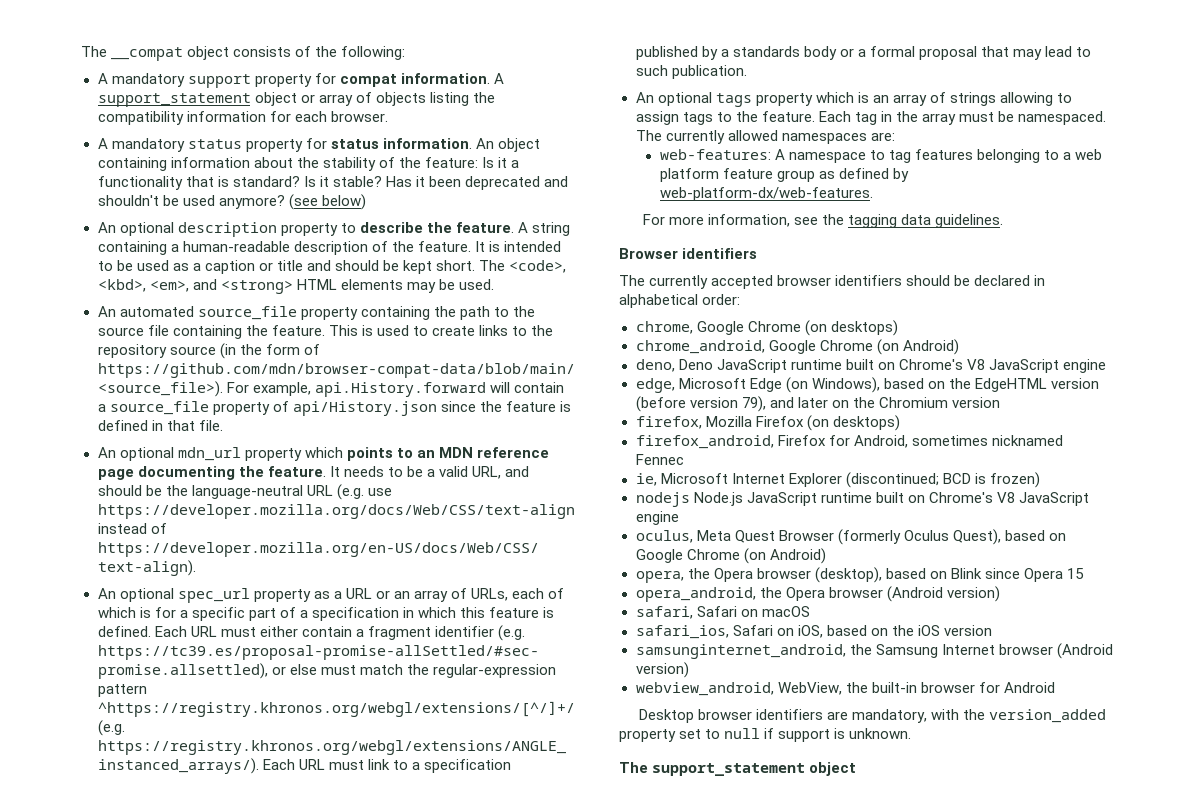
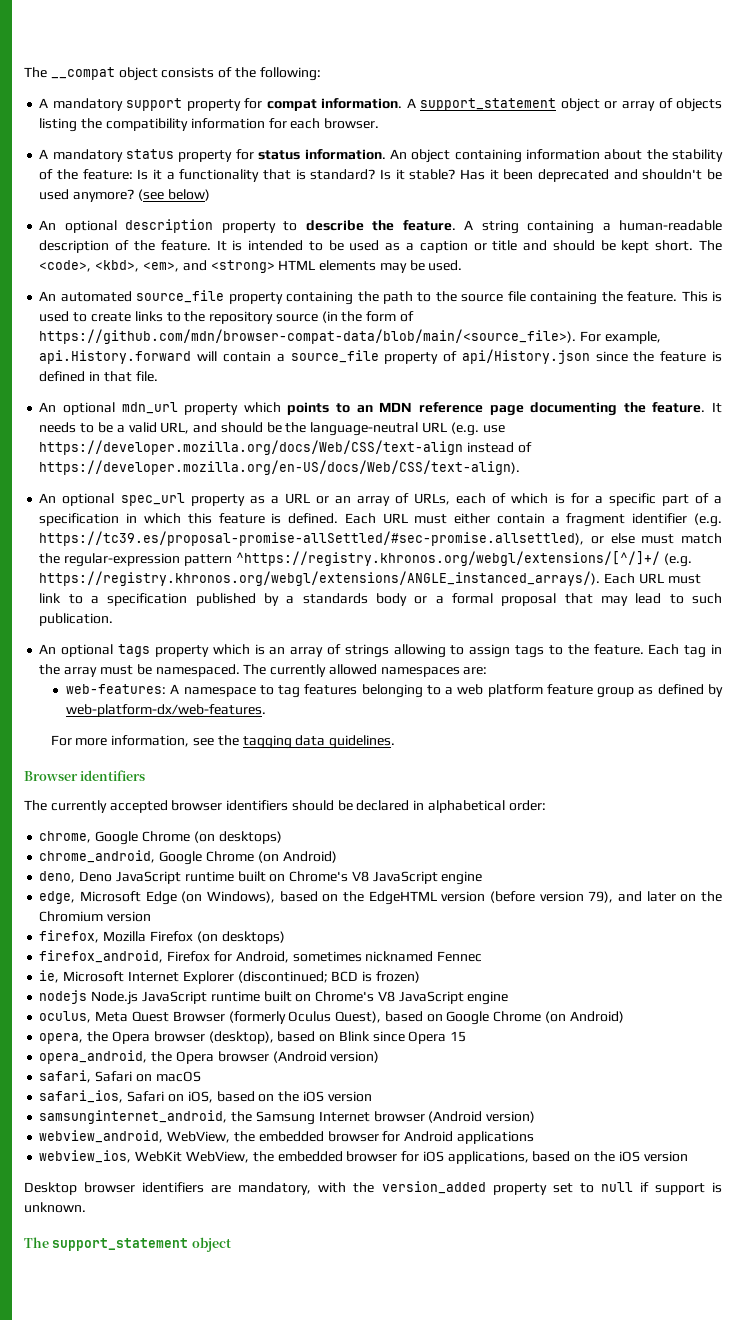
[871,682,917,693] built-in -> [258,1131,324,1142] embedded
(1055, 687) none -> [456,1131,534,1144] [39,1150,688,1164] applications // webview_ios, WebKit WebView, the embedded browser for iOS applications, based on the iOS version

